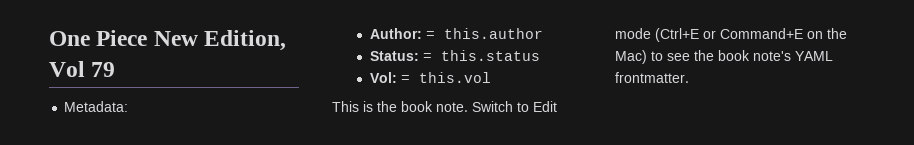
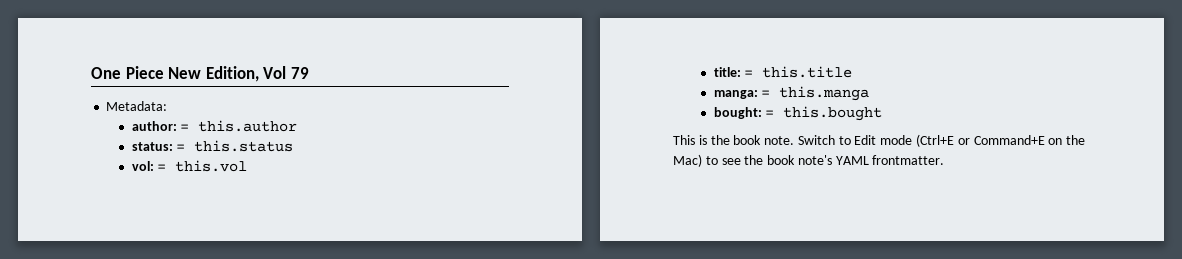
[369,28,422,39] Author: -> [131,121,177,131] author:
[369,51,419,61] Status: -> [131,142,173,151] status:
[369,72,397,83] Vol: -> [131,161,154,171] vol:
(491, 77) none -> [713,66,853,78] [713,86,870,101] [713,106,883,121] // title: = this.title // manga: = this.manga // bought: = this.bought

